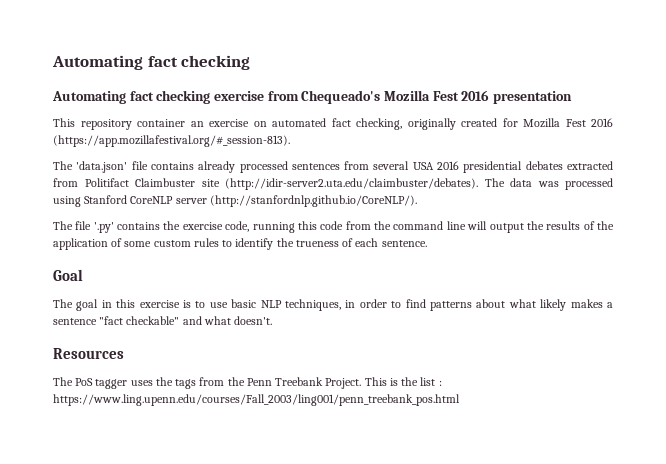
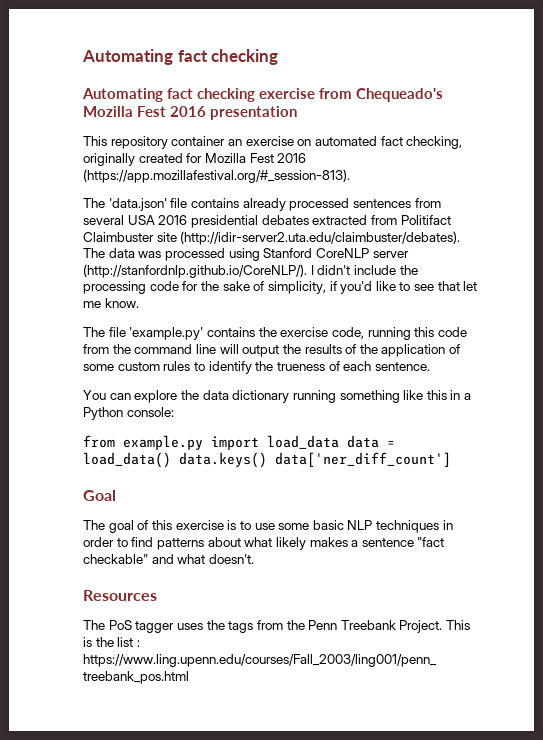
(417, 201) none -> [310,265,418,275] [83,281,478,294] [83,298,139,308] I didn't include the processing code for the sake of simplicity, if you'd like to see that let me know.
[93,222,114,233] '.py' -> [129,327,204,340] 'example.py'
(427, 243) none -> [83,390,472,403] [83,407,174,420] [83,435,395,450] [83,452,451,468] // You can explore the data dictionary running something like this in a Python console: // from example.py import load_data data = load_data() data.keys() data['ner_diff_count']
[101,300,112,308] in -> [137,520,149,530] of
(228, 305) none -> [278,523,310,530] some
[285,299,341,311] techniques, -> [376,520,440,533] techniques

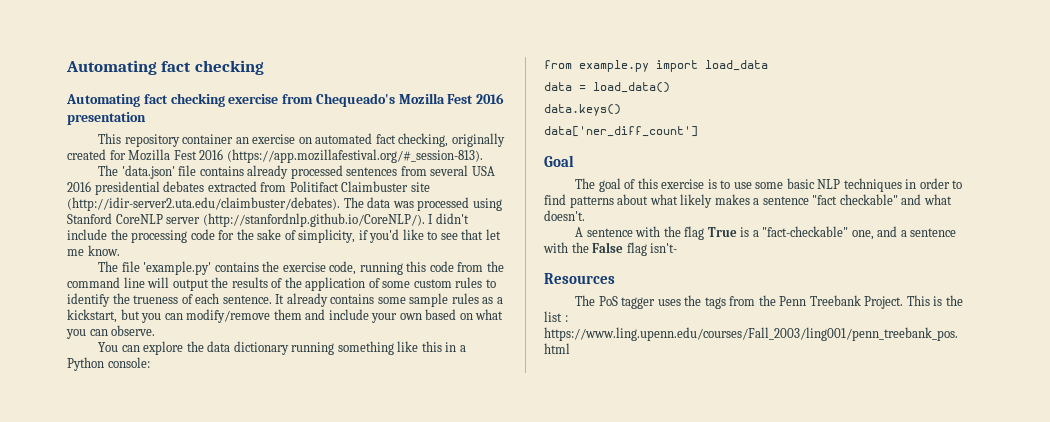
(430, 366) none -> [275,293,503,307] [67,309,504,323] [66,325,156,339] It already contains some sample rules as a kickstart, but you can modify/remove them and include your own based on what you can observe.
(339, 442) none -> (768, 65) //
(171, 460) none -> (670, 87) //
(267, 460) none -> (621, 110) //
(254, 559) none -> [575,226,957,240] [543,242,678,256] // A sentence with the flag True is a "fact-checkable" one, and a sentence with the False flag isn't-

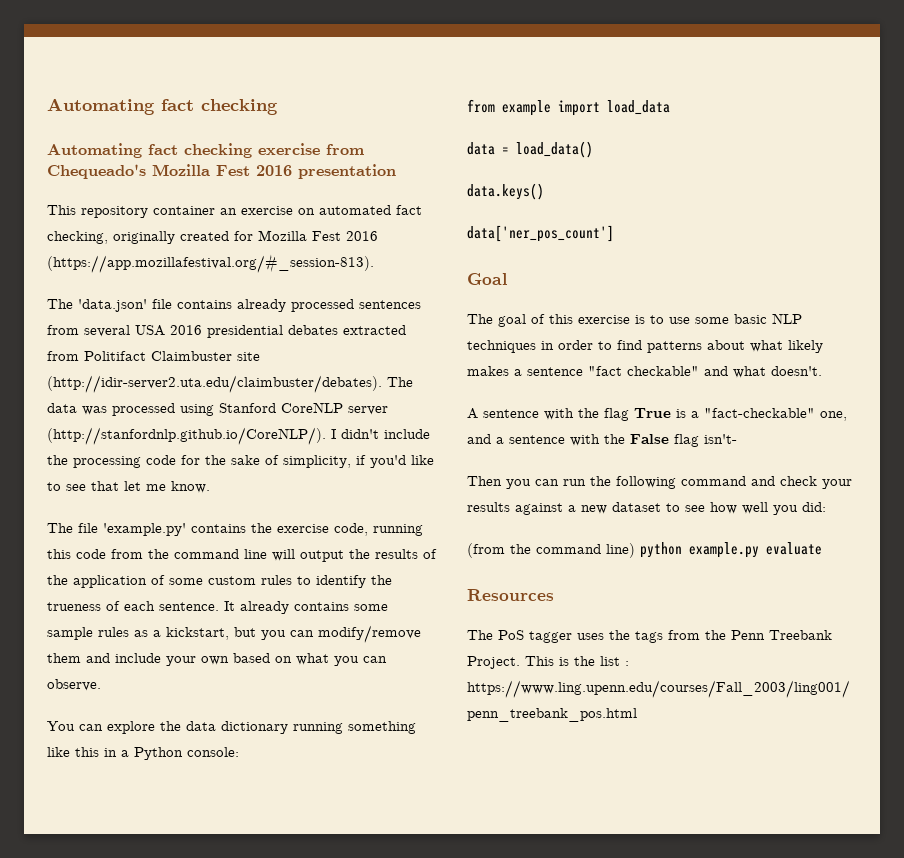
[579,60,649,72] example.py -> [502,100,551,116] example
[544,126,698,137] data['ner_diff_count'] -> [467,225,614,242] data['ner_pos_count']
(678, 248) none -> [467,476,852,489] [467,502,826,515] [467,542,822,558] // Then you can run the following command and check your results against a new dataset to see how well you did: // (from the command line) python example.py evaluate

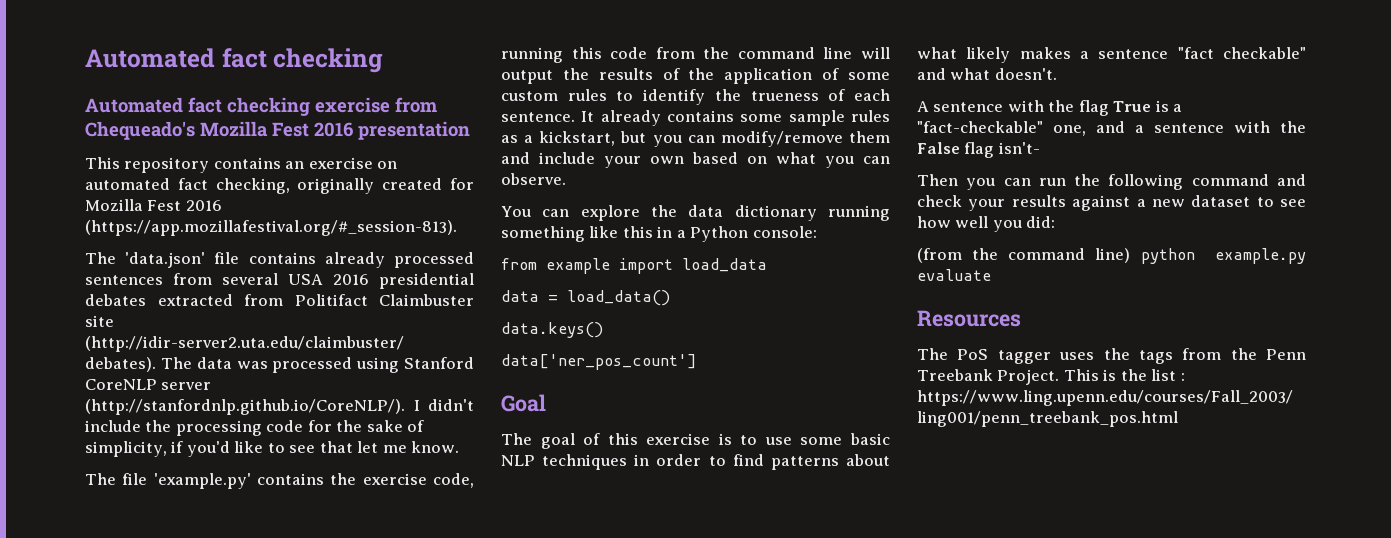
[47,98,155,115] Automating -> [85,48,215,68] Automated
[47,143,142,158] Automating -> [85,97,183,113] Automated
[153,206,215,215] container -> [213,157,281,169] contains

